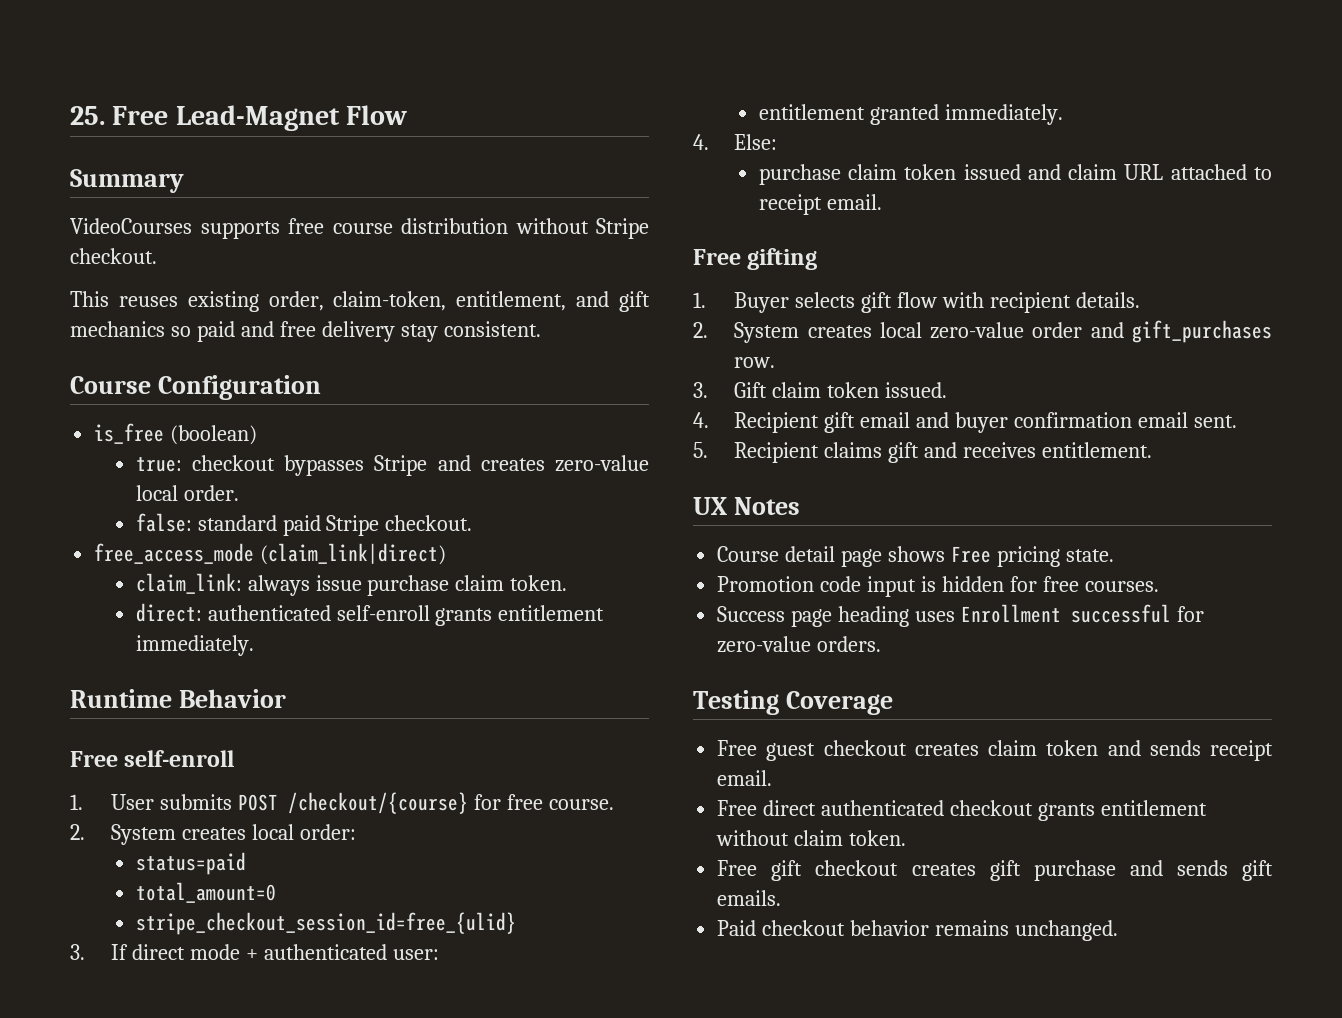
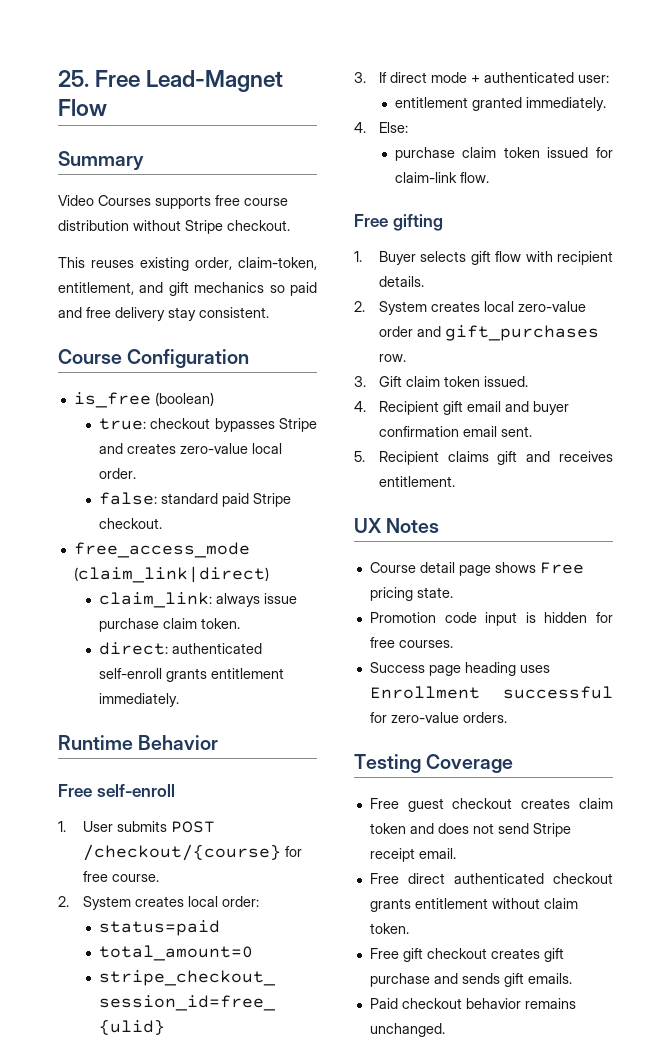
[70,218,192,234] VideoCourses -> [58,195,151,206] Video Courses
[1027,164,1272,180] [758,194,882,215] and claim URL attached to receipt email. -> [596,147,613,158] [394,172,489,183] for claim-link flow.
[1149,740,1201,756] sends -> [437,823,571,837] does not send Stripe

